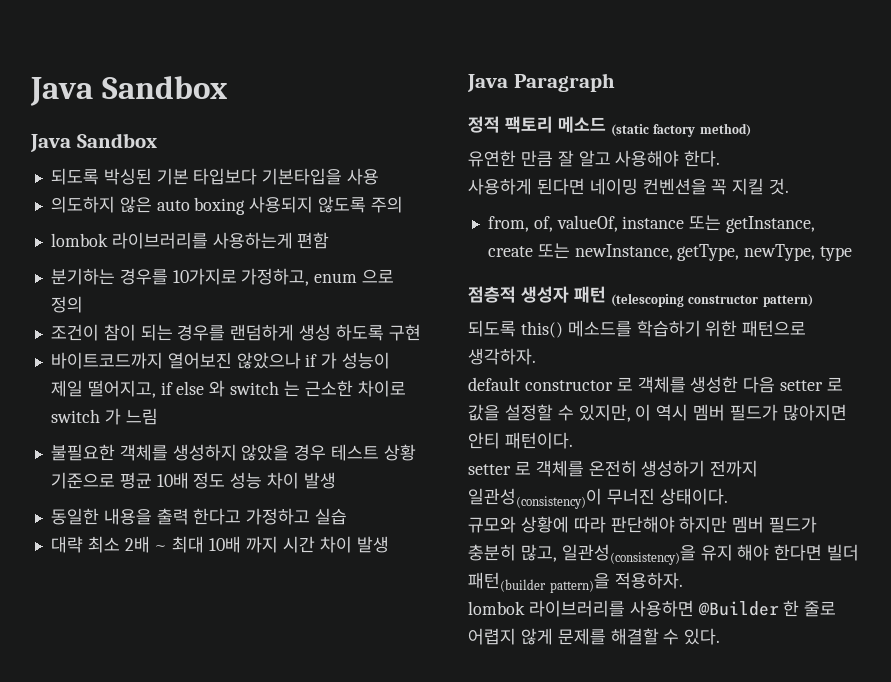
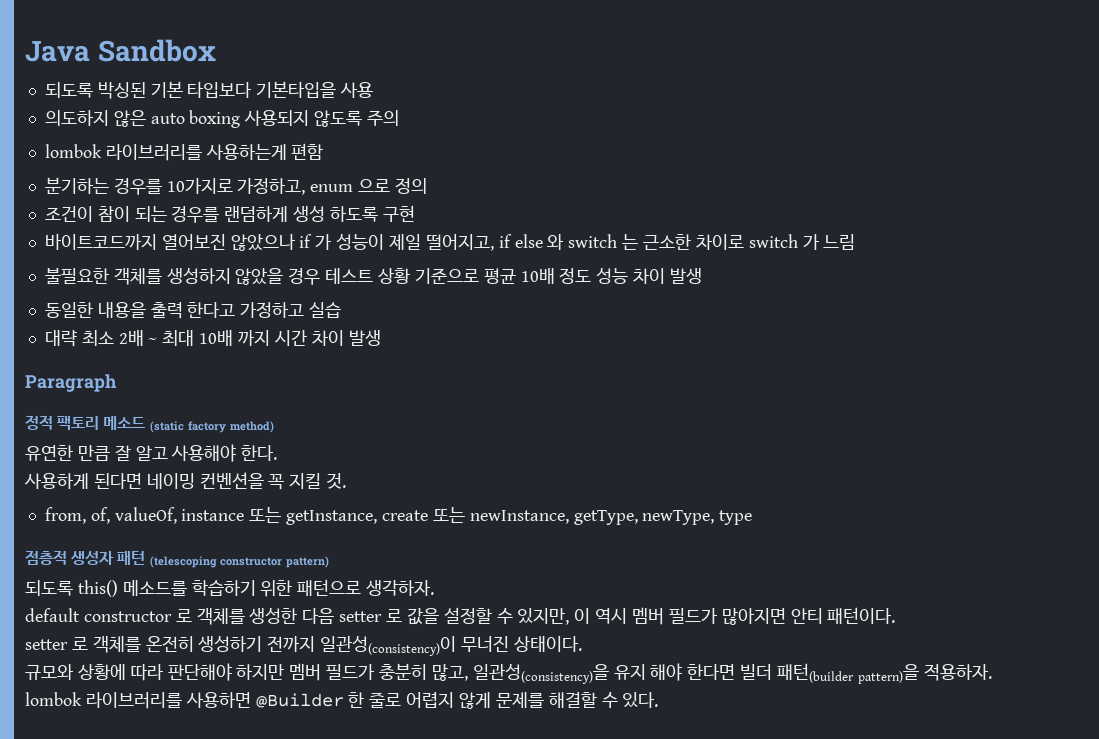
[30,76,228,106] [30,133,157,152] Java Sandbox // Java Sandbox -> [25,39,216,62] Java Sandbox
[467,74,508,92] Java -> (381, 338) none

